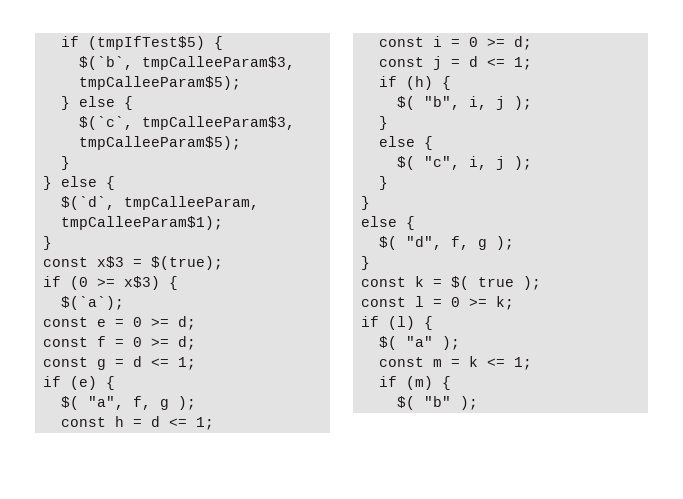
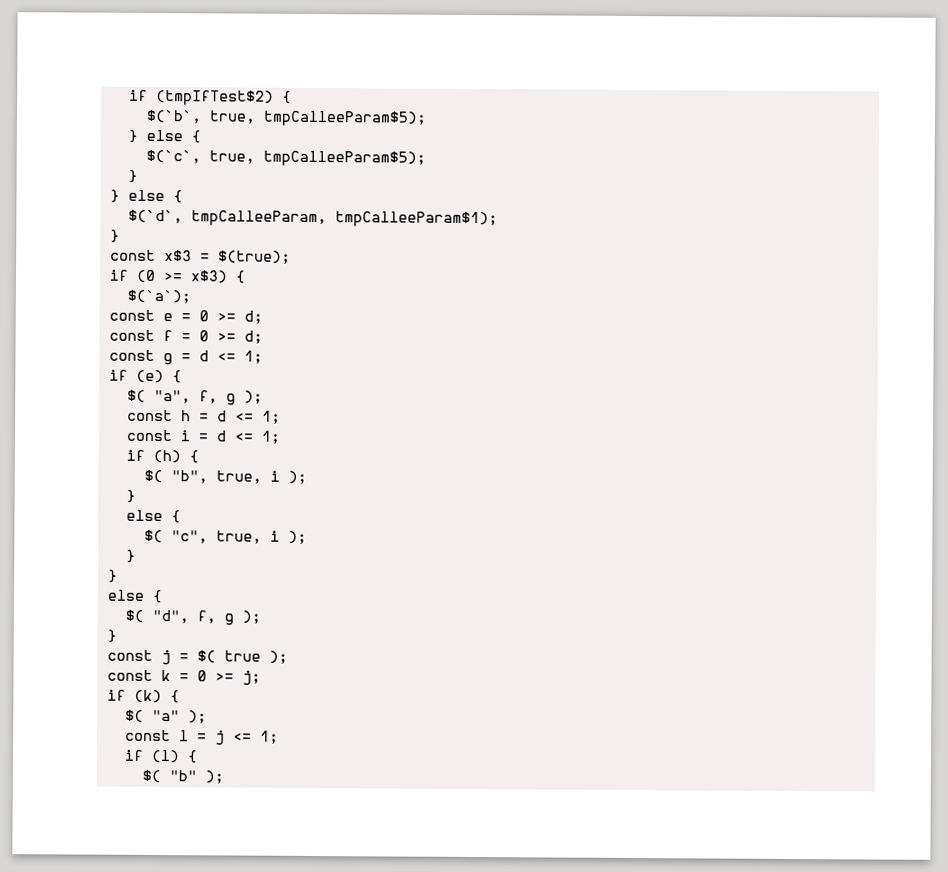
[61,36,206,50] if (tmpIfTest$5) -> [128,89,274,106] if (tmpIfTest$2)
[142,56,296,70] tmpCalleeParam$3, -> [208,110,256,124] true,
[142,116,296,130] tmpCalleeParam$3, -> [208,150,255,164] true,
[469,36,533,50] [379,56,461,70] 0 >= d; // const j = -> (209, 437) none
[469,96,506,110] i, j -> [215,470,280,484] true, i
[469,156,506,170] i, j -> [215,530,280,544] true, i
[415,276,425,287] k -> [160,650,171,666] j
[415,296,515,310] [361,316,416,330] l = 0 >= k; // if (l) -> [160,670,261,686] [106,689,162,704] k = 0 >= j; // if (k)
[433,356,533,370] [379,376,434,390] m = k <= 1; // if (m) -> [178,730,279,746] [123,749,180,764] l = j <= 1; // if (l)

